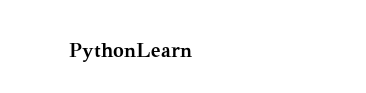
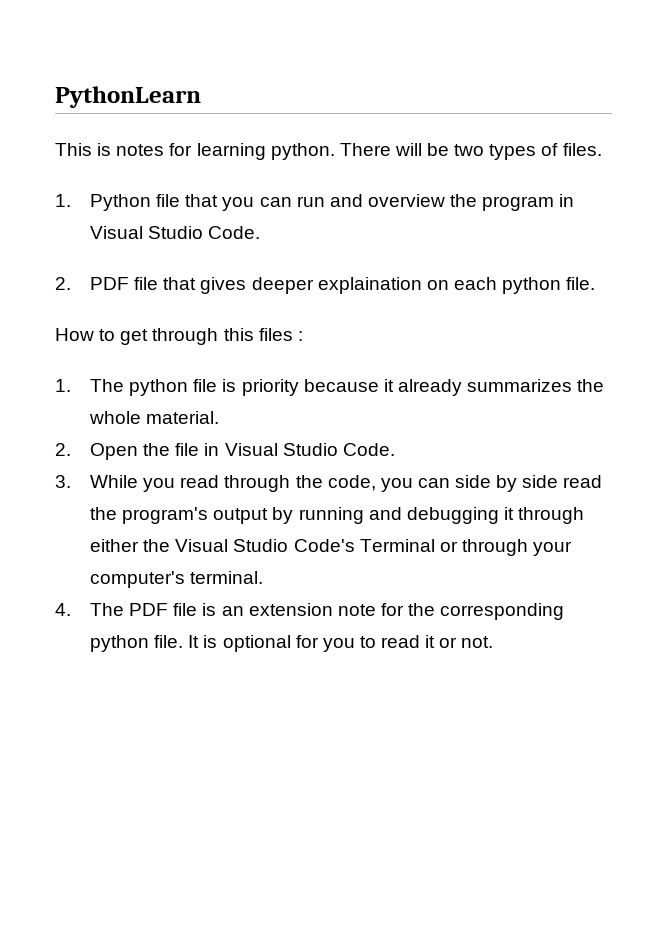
(192, 52) none -> [55,143,602,160] [55,194,575,211] [90,226,261,239] [55,277,596,294] [55,328,303,345] [55,379,605,396] [89,411,220,424] [55,443,395,460] [55,475,603,492] [90,507,585,524] [90,539,573,556] [90,571,264,588] [55,603,565,620] [90,635,494,652] // This is notes for learning python. There will be two types of files. // 1. Python file that you can run and overview the program in Visual Studio Code. // 2. PDF file that gives deeper explaination on each python file. // How to get through this files : // 1. The python file is priority because it already summarizes the whole material. // 2. Open the file in Visual Studio Code. // 3. While you read through the code, you can side by side read the program's output by running and debugging it through either the Visual Studio Code's Terminal or through your computer's terminal. // 4. The PDF file is an extension note for the corresponding python file. It is optional for you to read it or not.

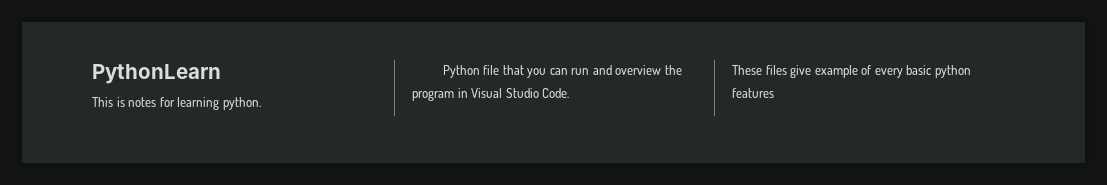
[339,143,602,160] [55,194,71,207] There will be two types of files. // 1. -> (261, 103) //
[55,277,596,294] [55,328,303,345] [55,379,605,396] [89,411,220,424] [55,443,395,460] [55,475,603,492] [90,507,585,524] [90,539,573,556] [90,571,264,588] [55,603,565,620] [90,635,494,652] 2. PDF file that gives deeper explaination on each python file. // How to get through this files : // 1. The python file is priority because it already summarizes the whole material. // 2. Open the file in Visual Studio Code. // 3. While you read through the code, you can side by side read the program's output by running and debugging it through either the Visual Studio Code's Terminal or through your computer's terminal. // 4. The PDF file is an extension note for the corresponding python file. It is optional for you to read it or not. -> [732,65,971,78] [732,88,774,98] These files give example of every basic python features

